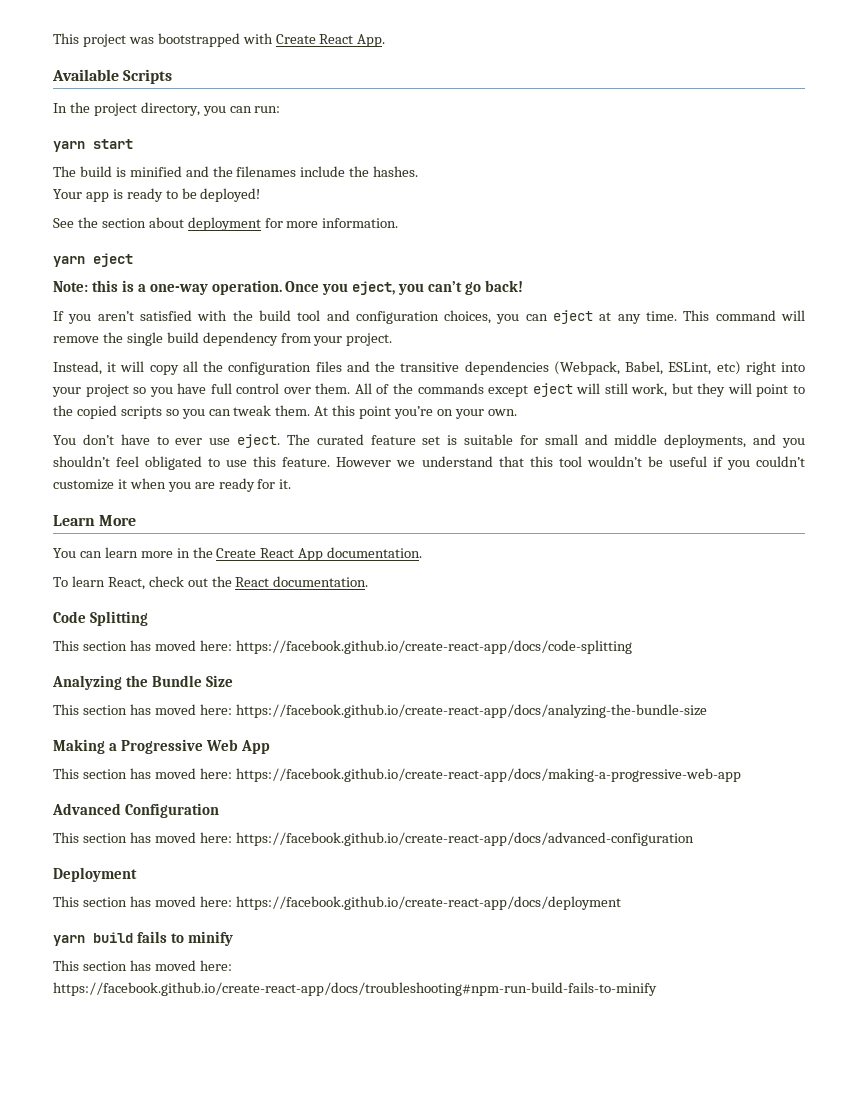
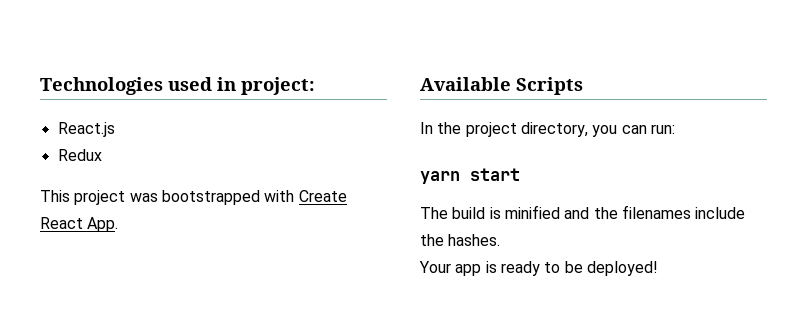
(53, 38) none -> [40,77,315,95] [57,122,115,137] [57,149,102,161] Technologies used in project: // React.js // Redux //
[53,217,399,231] [53,253,133,267] [53,280,523,295] [53,310,805,324] [53,332,393,346] [53,361,806,375] [52,383,805,397] [53,405,517,419] [53,434,806,448] [53,456,805,470] [53,478,292,492] [53,515,137,526] [53,547,423,561] [53,576,369,590] [53,611,149,626] [53,640,632,654] [52,675,234,690] [53,704,707,718] [53,739,271,754] [53,768,741,782] [52,803,220,818] [53,832,694,846] [53,867,137,882] [53,896,621,910] [53,931,234,946] [53,960,232,971] [53,982,657,996] // See the section about deployment for more information. // yarn eject // Note: this is a one-way operation. Once you eject, you can’t go back! // If you aren’t satisfied with the build tool and configuration choices, you can eject at any time. This command will remove the single build dependency from your project. // Instead, it will copy all the configuration files and the transitive dependencies (Webpack, Babel, ESLint, etc) right into your project so you have full control over them. All of the commands except eject will still work, but they will point to the copied scripts so you can tweak them. At this point you’re on your own. // You don’t have to ever use eject. The curated feature set is suitable for small and middle deployments, and you shouldn’t feel obligated to use this feature. However we understand that this tool wouldn’t be useful if you couldn’t customize it when you are ready for it. // Learn More // You can learn more in the Create React App documentation. // To learn React, check out the React documentation. // Code Splitting // This section has moved here: https://facebook.github.io/create-react-app/docs/code-splitting // Analyzing the Bundle Size // This section has moved here: https://facebook.github.io/create-react-app/docs/analyzing-the-bundle-size // Making a Progressive Web App // This section has moved here: https://facebook.github.io/create-react-app/docs/making-a-progressive-web-app // Advanced Configuration // This section has moved here: https://facebook.github.io/create-react-app/docs/advanced-configuration // Deployment // This section has moved here: https://facebook.github.io/create-react-app/docs/deployment // yarn build fails to minify // This section has moved here: https://facebook.github.io/create-react-app/docs/troubleshooting#npm-run-build-fails-to-minify -> (658, 268) none

